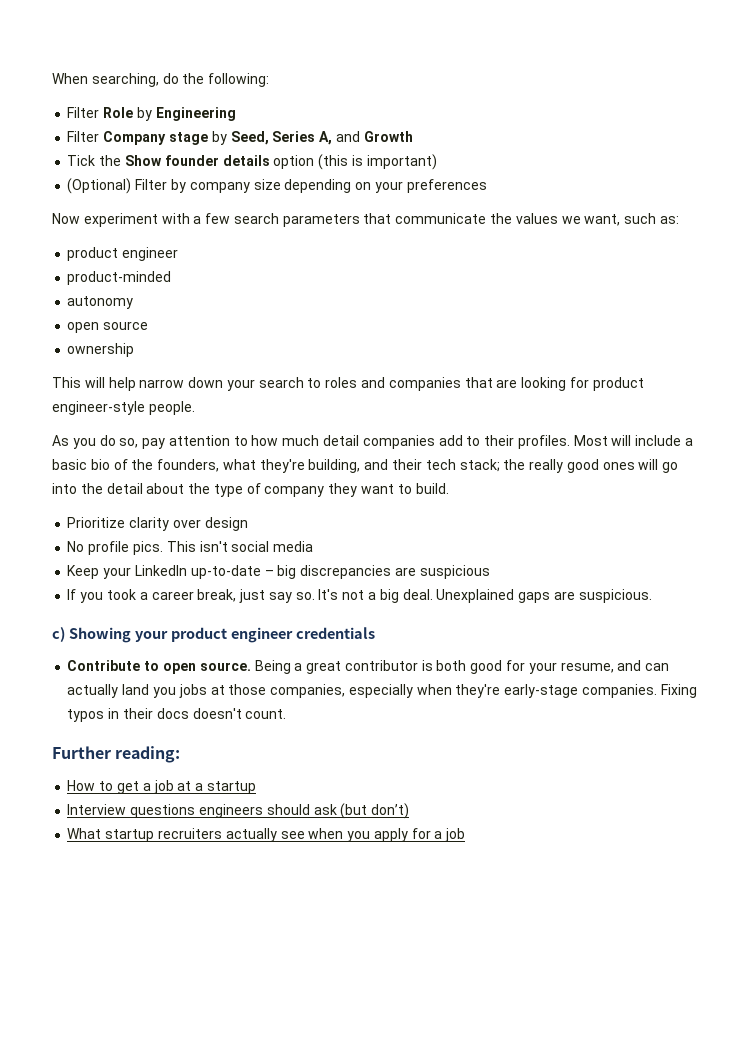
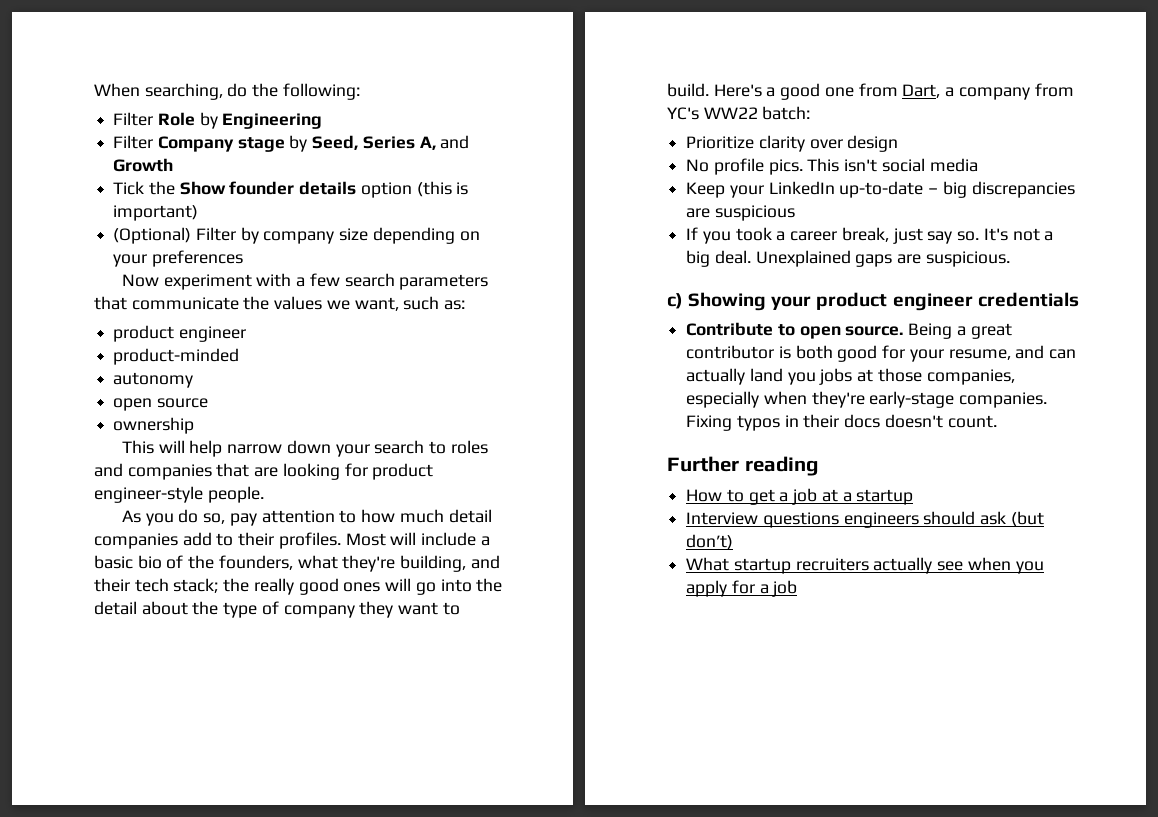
(449, 488) none -> [713,83,1074,100] [667,106,811,120] Here's a good one from Dart, a company from YC's WW22 batch:
[115,746,181,763] reading: -> [744,456,818,476] reading

